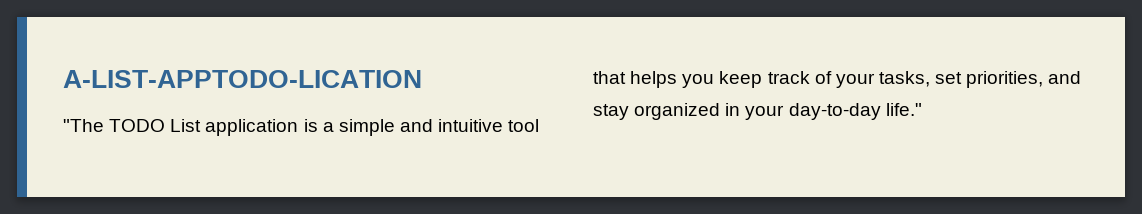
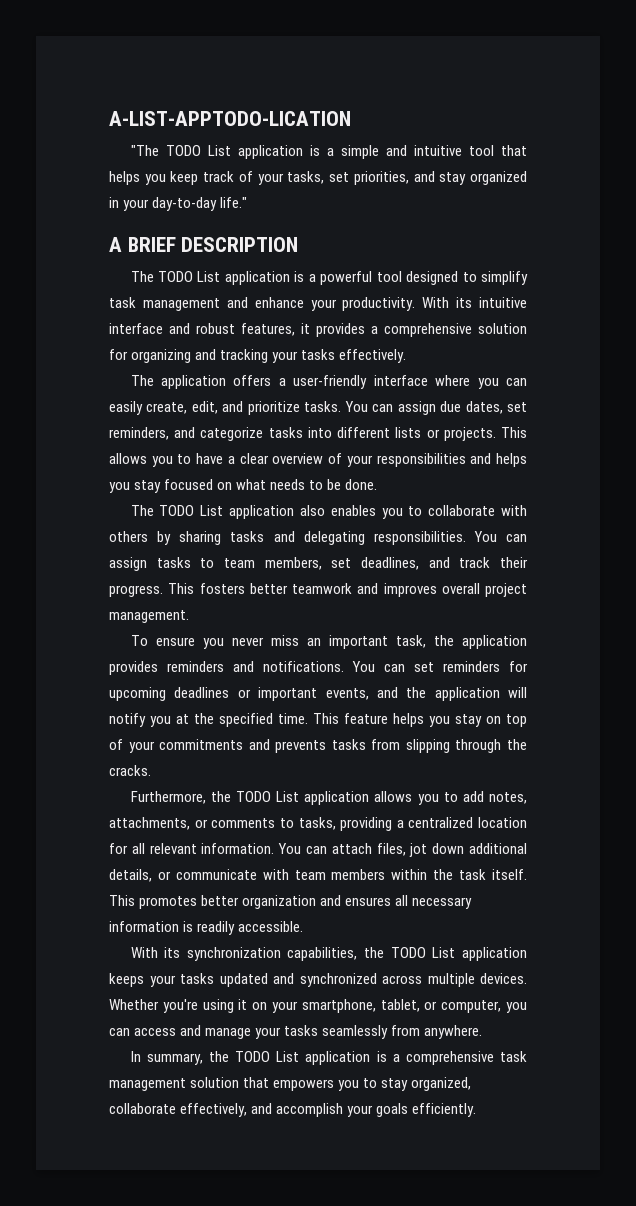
(922, 109) none -> [109,237,299,252] [130,271,528,285] [109,297,527,311] [109,323,527,337] [109,349,407,363] [130,375,527,389] [109,401,527,415] [109,427,527,441] [109,453,527,467] [109,479,378,493] [130,505,527,519] [109,531,527,545] [109,557,528,571] [109,583,527,597] [109,610,189,623] [130,635,527,649] [109,661,528,675] [109,687,527,701] [109,713,527,727] [109,739,527,753] [109,765,151,776] [130,791,527,805] [109,817,527,831] [109,843,527,857] [109,869,528,882] [109,895,473,909] [109,921,304,935] [130,947,528,961] [109,973,527,987] [109,999,528,1013] [109,1025,483,1039] [130,1051,527,1065] [109,1077,472,1091] [109,1103,477,1117] // A BRIEF DESCRIPTION // The TODO List application is a powerful tool designed to simplify task management and enhance your productivity. With its intuitive interface and robust features, it provides a comprehensive solution for organizing and tracking your tasks effectively. // The application offers a user-friendly interface where you can easily create, edit, and prioritize tasks. You can assign due dates, set reminders, and categorize tasks into different lists or projects. This allows you to have a clear overview of your responsibilities and helps you stay focused on what needs to be done. // The TODO List application also enables you to collaborate with others by sharing tasks and delegating responsibilities. You can assign tasks to team members, set deadlines, and track their progress. This fosters better teamwork and improves overall project management. // To ensure you never miss an important task, the application provides reminders and notifications. You can set reminders for upcoming deadlines or important events, and the application will notify you at the specified time. This feature helps you stay on top of your commitments and prevents tasks from slipping through the cracks. // Furthermore, the TODO List application allows you to add notes, attachments, or comments to tasks, providing a centralized location for all relevant information. You can attach files, jot down additional details, or communicate with team members within the task itself. This promotes better organization and ensures all necessary information is readily accessible. // With its synchronization capabilities, the TODO List application keeps your tasks updated and synchronized across multiple devices. Whether you're using it on your smartphone, tablet, or computer, you can access and manage your tasks seamlessly from anywhere. // In summary, the TODO List application is a comprehensive task management solution that empowers you to stay organized, collaborate effectively, and accomplish your goals efficiently.

